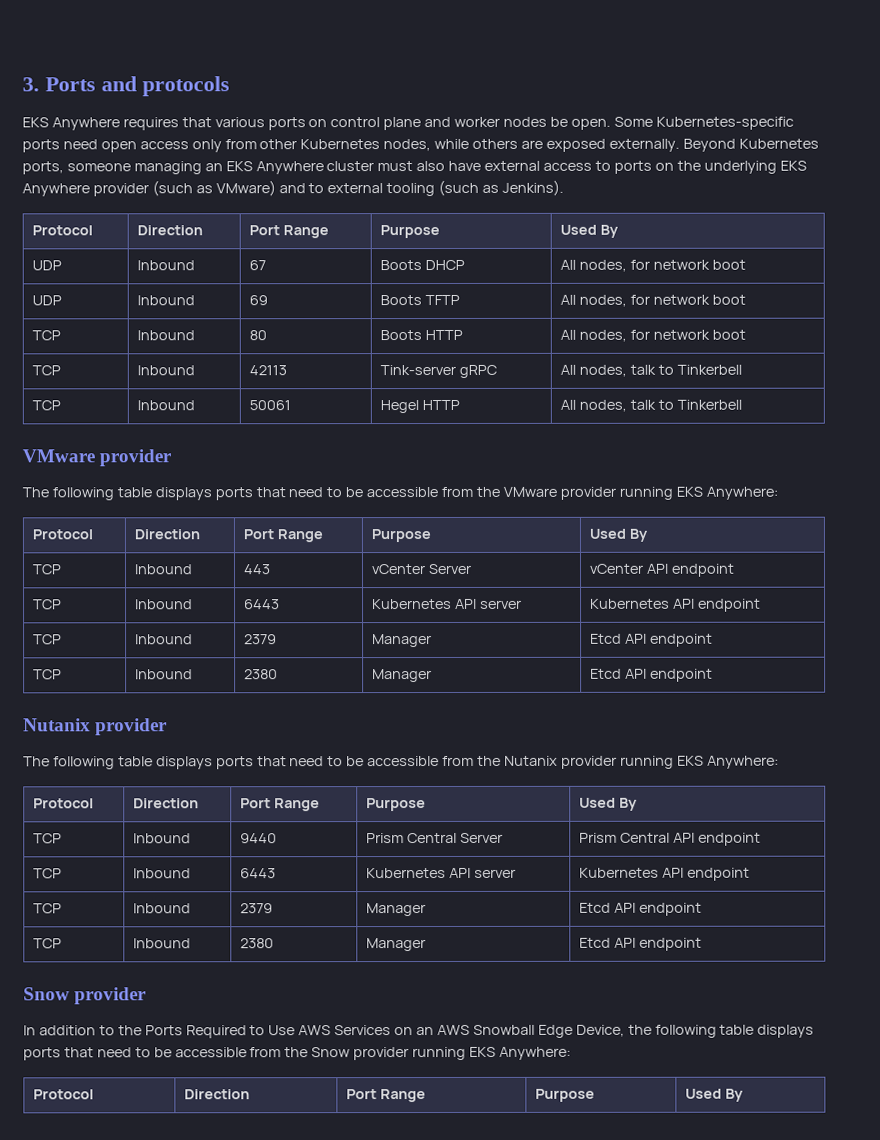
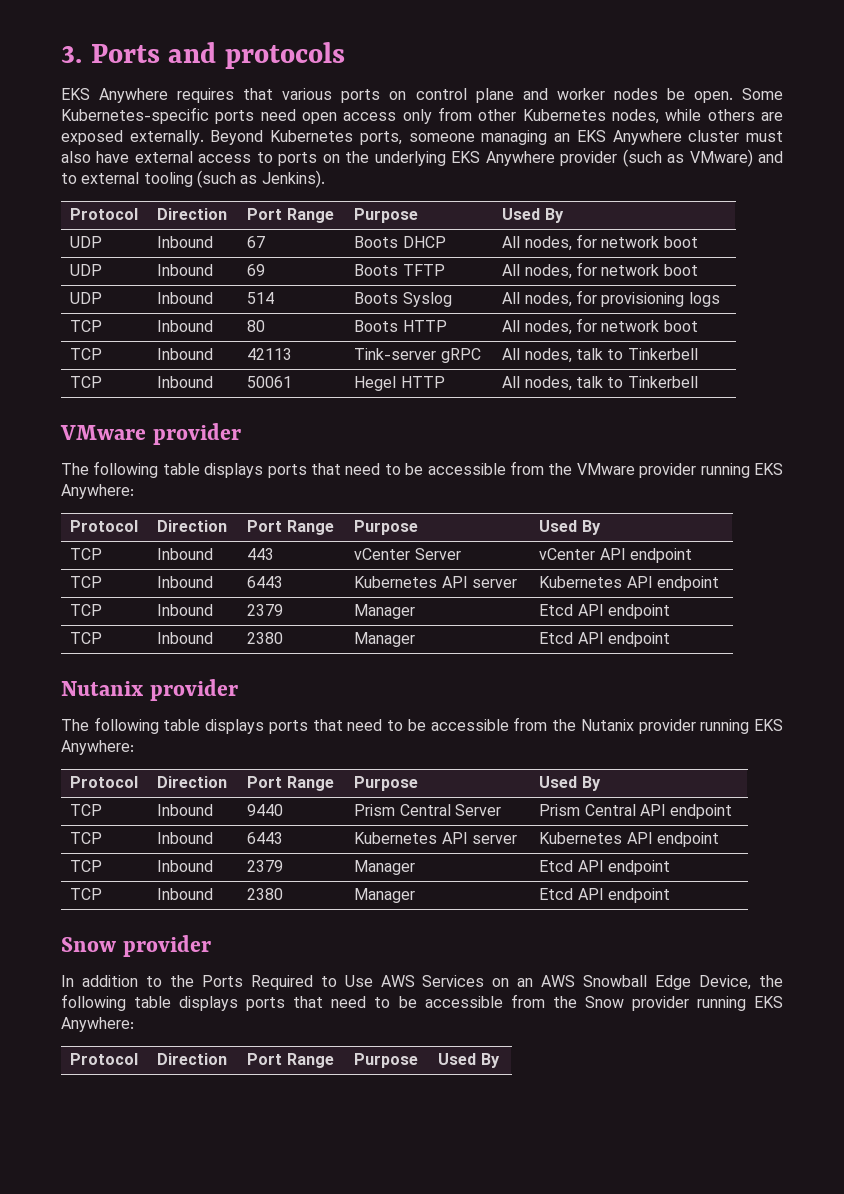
(746, 299) none -> [70,292,103,304] [157,292,214,304] [247,292,275,304] [354,292,452,307] [502,290,720,307] // UDP | Inbound | 514 | Boots Syslog | All nodes, for provisioning logs

